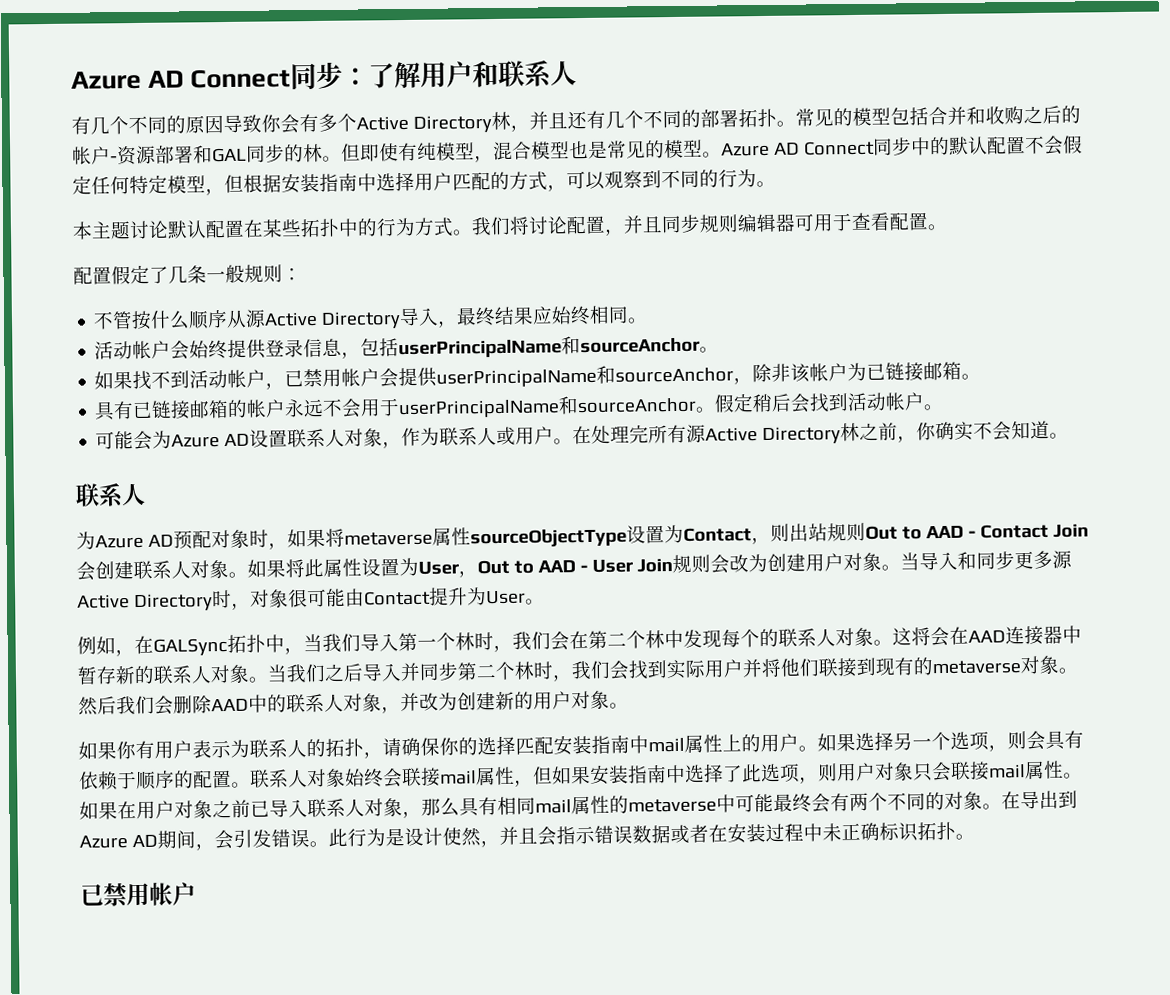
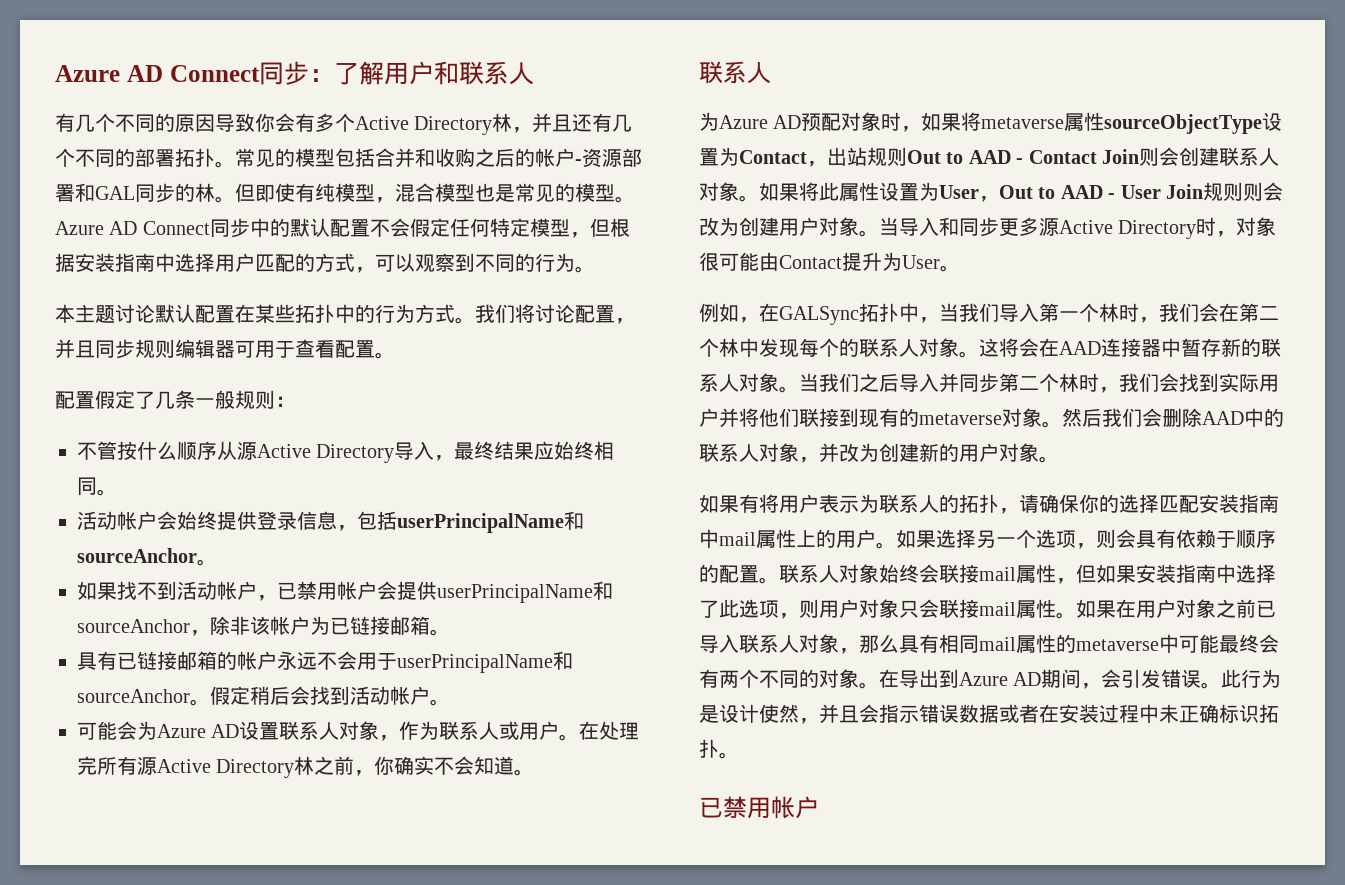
[769,523,790,542] 则 -> (827, 164) none
(1089, 530) none -> [1139,147,1159,166] 则
(711, 563) none -> [1243,182,1263,201] 则
[116,740,155,760] 你有 -> [739,494,779,513] 有将

